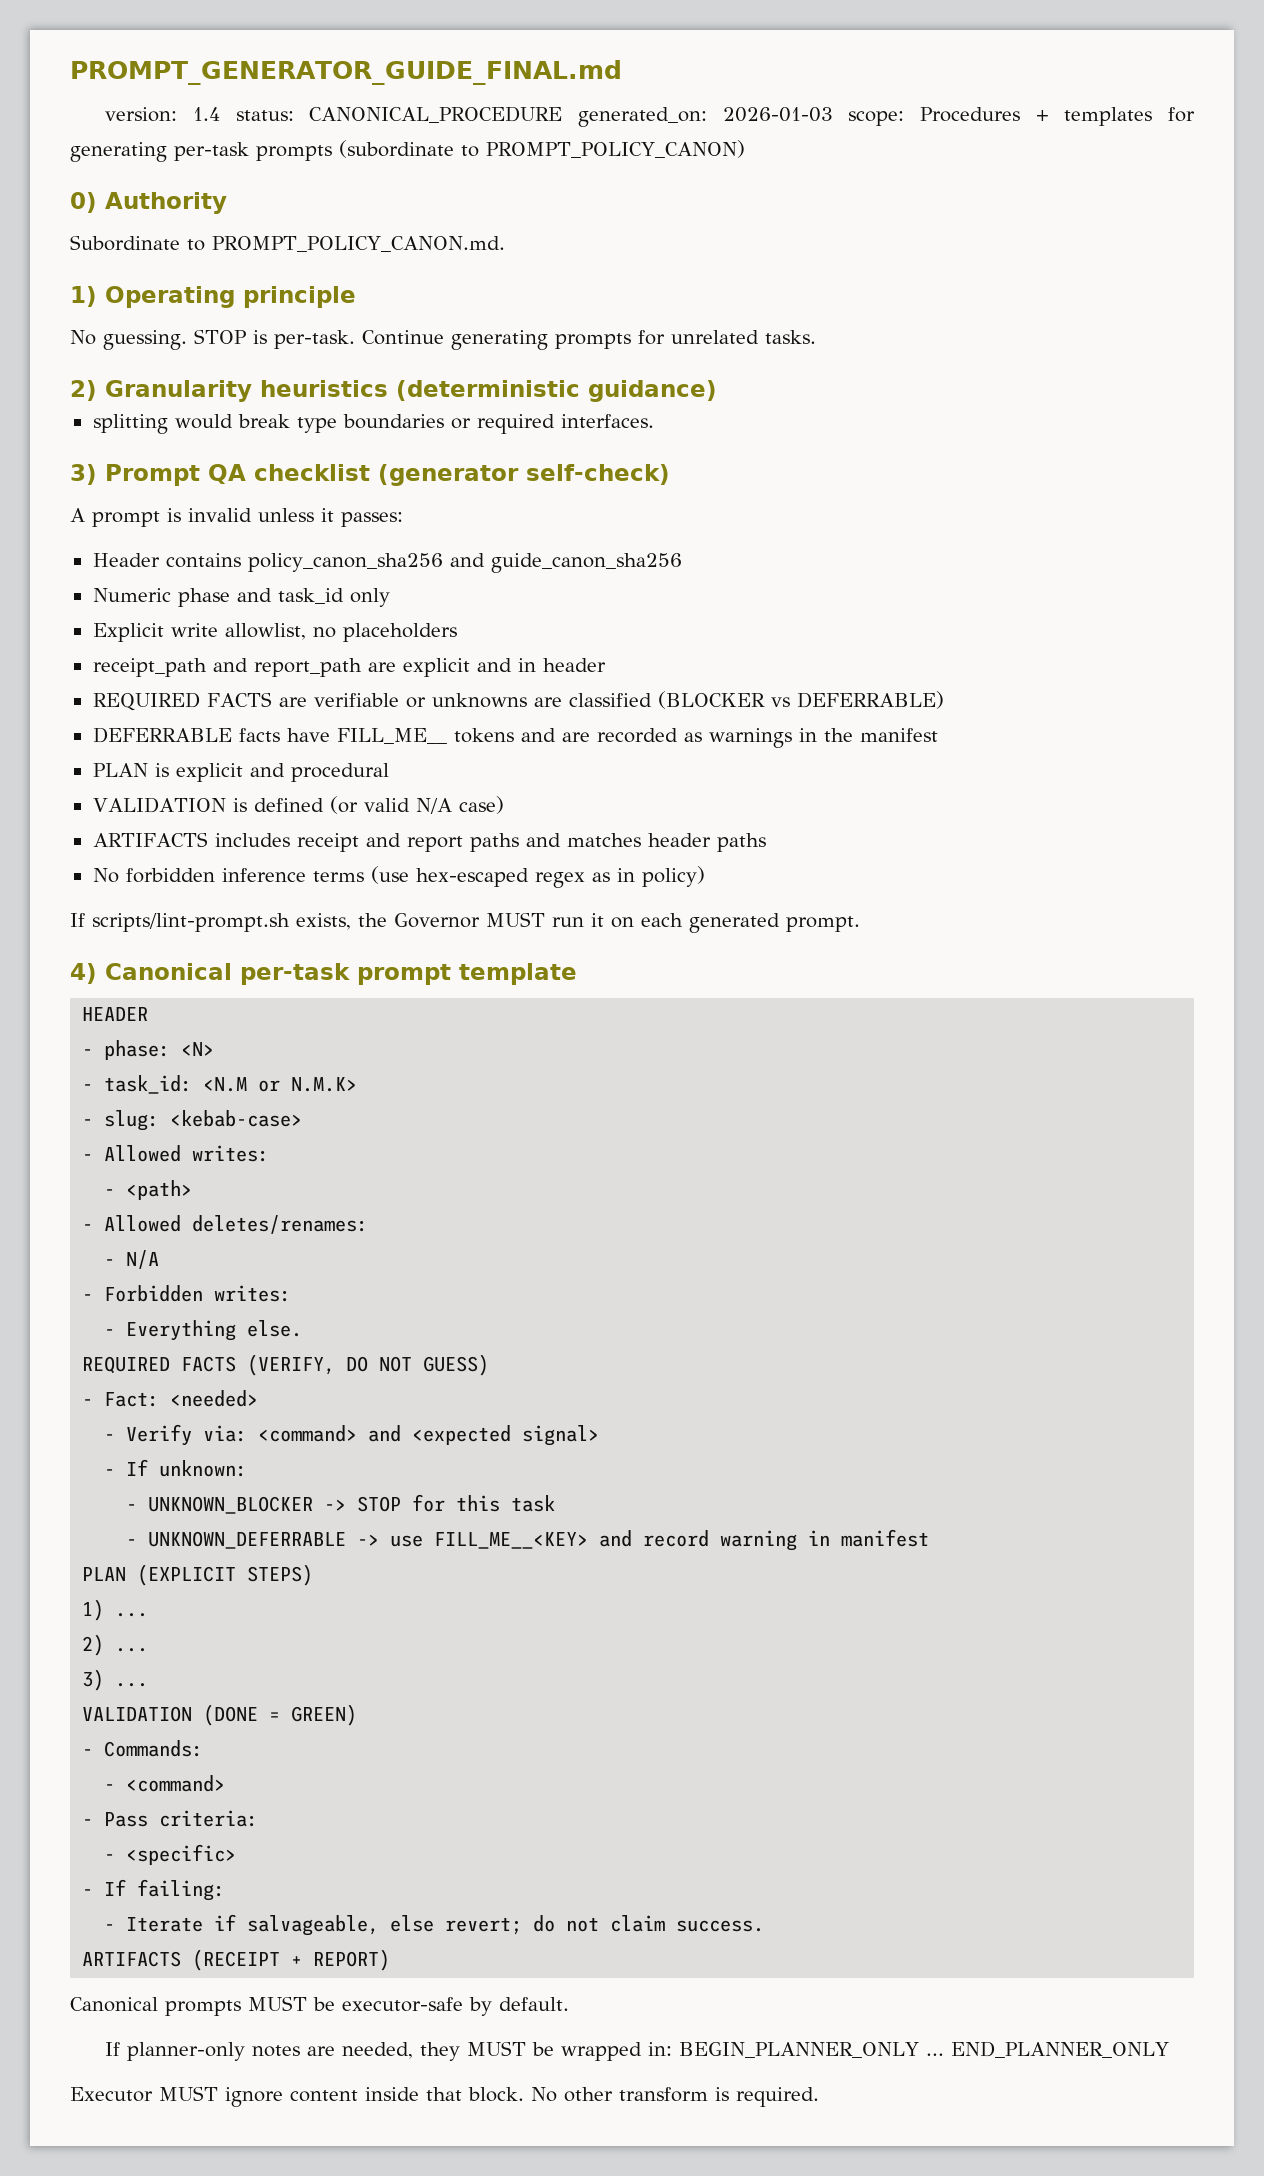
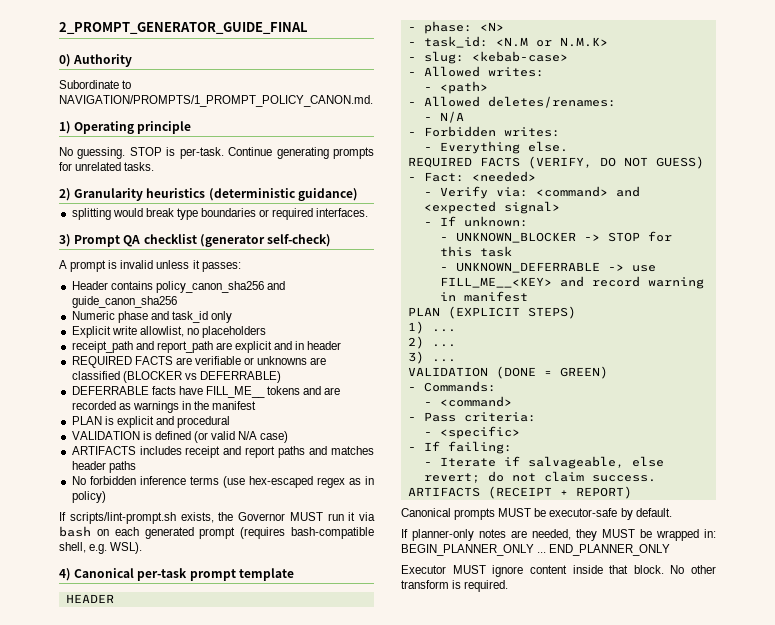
[70,60,622,85] [105,106,1195,127] [70,140,745,162] PROMPT_GENERATOR_GUIDE_FINAL.md // version: 1.4 status: CANONICAL_PROCEDURE generated_on: 2026-01-03 scope: Procedures + templates for generating per-task prompts (subordinate to PROMPT_POLICY_CANON) -> [59,22,308,34] 2_PROMPT_GENERATOR_GUIDE_FINAL
[212,236,505,252] PROMPT_POLICY_CANON.md. -> [59,95,373,107] NAVIGATION/PROMPTS/1_PROMPT_POLICY_CANON.md.
(604, 920) none -> [359,512,375,521] [59,526,91,537] via bash
[786,916,860,932] prompt. -> [199,527,374,539] [59,542,143,554] prompt (requires bash-compatible shell, e.g. WSL).

